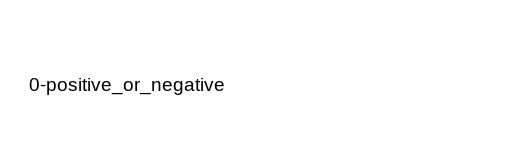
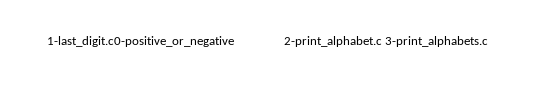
[29,78,225,95] 0-positive_or_negative -> [47,36,489,47] 1-last_digit.c0-positive_or_negative 2-print_alphabet.c 3-print_alphabets.c

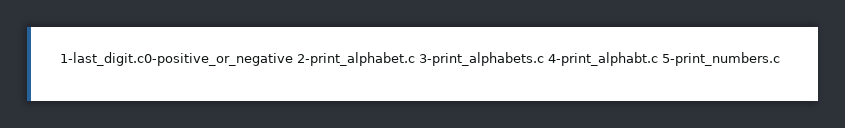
(489, 41) none -> [548,52,780,66] 4-print_alphabt.c 5-print_numbers.c

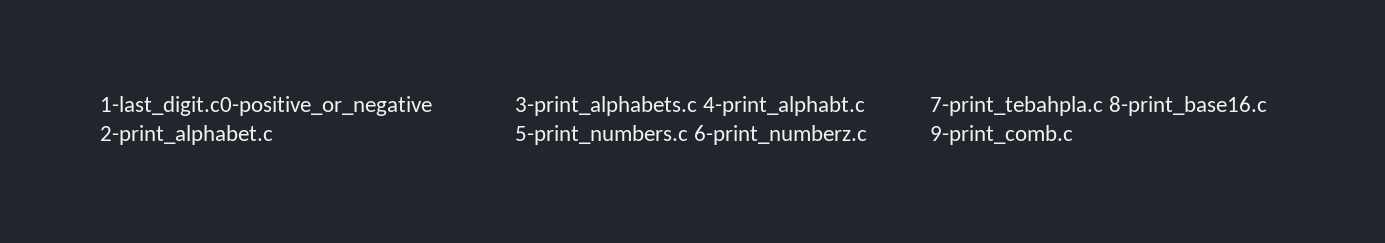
(780, 59) none -> [694,125,868,145] [930,96,1268,116] [930,125,1073,145] 6-print_numberz.c 7-print_tebahpla.c 8-print_base16.c 9-print_comb.c

